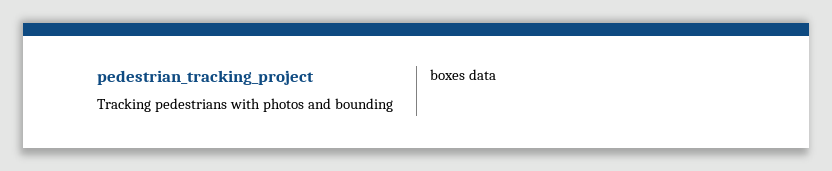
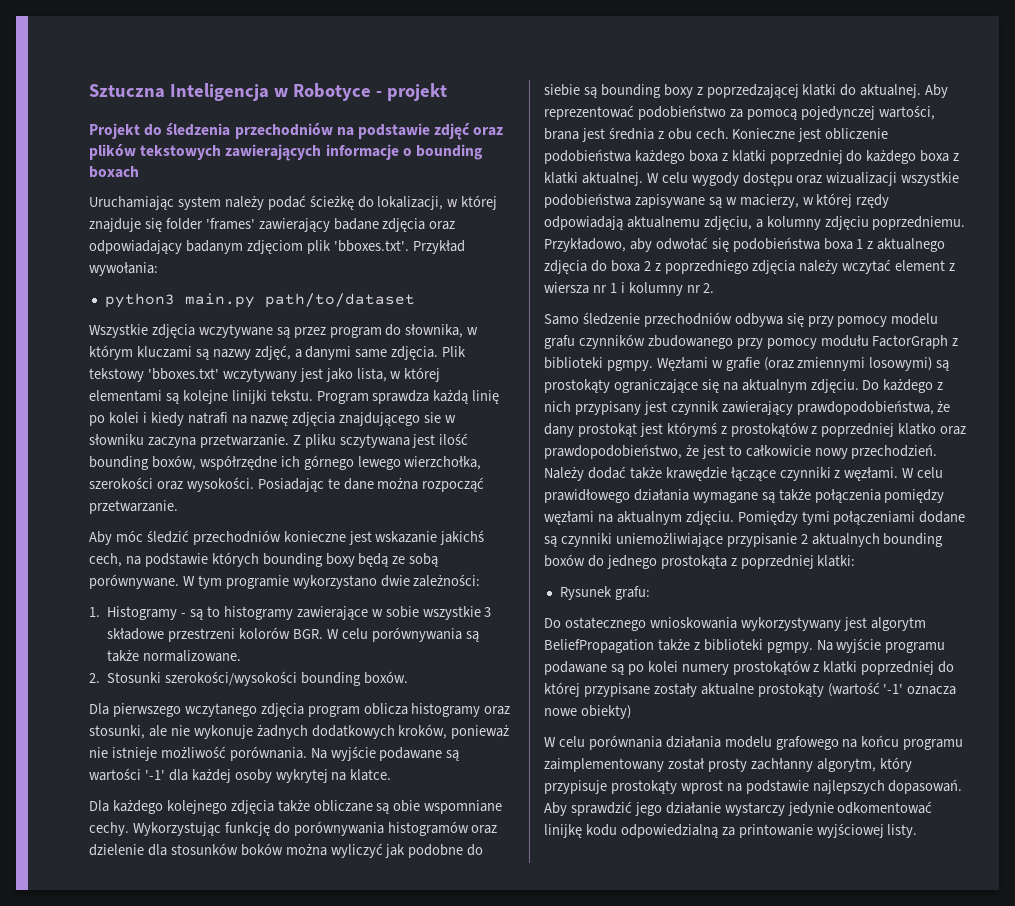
[97,70,314,85] [97,98,393,112] [430,69,496,80] pedestrian_tracking_project // Tracking pedestrians with photos and bounding boxes data -> [89,83,447,101] [89,123,504,140] [89,144,483,161] [89,166,139,178] [89,195,498,210] [89,218,456,232] [89,240,465,254] [89,262,158,276] [104,293,415,308] [89,324,479,338] [89,345,467,360] [89,367,441,382] [89,390,500,404] [89,412,457,426] [89,433,469,448] [89,455,482,470] [89,477,485,492] [89,500,178,514] [89,530,485,545] [89,552,439,567] [89,574,481,589] [89,606,492,620] [107,627,479,642] [107,650,242,662] [89,671,408,686] [89,703,511,717] [89,724,510,739] [89,746,460,761] [89,768,392,783] [89,800,503,814] [89,821,498,836] [89,843,484,858] [544,84,949,98] [544,105,935,120] [544,127,889,142] [544,149,960,164] [544,172,960,186] [544,193,890,208] [544,216,966,230] [544,237,946,252] [544,259,956,274] [544,282,715,296] [544,312,939,327] [544,334,959,349] [544,357,950,371] [544,379,944,393] [544,400,951,415] [544,422,967,437] [544,444,938,459] [544,466,944,481] [544,489,945,503] [544,511,966,525] [544,533,944,547] [544,554,856,569] [559,586,650,600] [544,617,926,631] [544,638,946,653] [544,660,955,675] [544,682,957,697] [544,705,631,719] [544,735,964,750] [544,757,912,772] [544,779,963,794] [544,801,933,816] [544,823,918,838] Sztuczna Inteligencja w Robotyce - projekt // Projekt do śledzenia przechodniów na podstawie zdjęć oraz plików tekstowych zawierających informacje o bounding boxach // Uruchamiając system należy podać ścieżkę do lokalizacji, w której znajduje się folder 'frames' zawierający badane zdjęcia oraz odpowiadający badanym zdjęciom plik 'bboxes.txt'. Przykład wywołania: // python3 main.py path/to/dataset // Wszystkie zdjęcia wczytywane są przez program do słownika, w którym kluczami są nazwy zdjęć, a danymi same zdjęcia. Plik tekstowy 'bboxes.txt' wczytywany jest jako lista, w której elementami są kolejne linijki tekstu. Program sprawdza każdą linię po kolei i kiedy natrafi na nazwę zdjęcia znajdującego sie w słowniku zaczyna przetwarzanie. Z pliku sczytywana jest ilość bounding boxów, współrzędne ich górnego lewego wierzchołka, szerokości oraz wysokości. Posiadając te dane można rozpocząć przetwarzanie. // Aby móc śledzić przechodniów konieczne jest wskazanie jakichś cech, na podstawie których bounding boxy będą ze sobą porównywane. W tym programie wykorzystano dwie zależności: // 1. Histogramy - są to histogramy zawierające w sobie wszystkie 3 składowe przestrzeni kolorów BGR. W celu porównywania są także normalizowane. // 2. Stosunki szerokości/wysokości bounding boxów. // Dla pierwszego wczytanego zdjęcia program oblicza histogramy oraz stosunki, ale nie wykonuje żadnych dodatkowych kroków, ponieważ nie istnieje możliwość porównania. Na wyjście podawane są wartości '-1' dla każdej osoby wykrytej na klatce. // Dla każdego kolejnego zdjęcia także obliczane są obie wspomniane cechy. Wykorzystując funkcję do porównywania histogramów oraz dzielenie dla stosunków boków można wyliczyć jak podobne do siebie są bounding boxy z poprzedzającej klatki do aktualnej. Aby reprezentować podobieństwo za pomocą pojedynczej wartości, brana jest średnia z obu cech. Konieczne jest obliczenie podobieństwa każdego boxa z klatki poprzedniej do każdego boxa z klatki aktualnej. W celu wygody dostępu oraz wizualizacji wszystkie podobieństwa zapisywane są w macierzy, w której rzędy odpowiadają aktualnemu zdjęciu, a kolumny zdjęciu poprzedniemu. Przykładowo, aby odwołać się podobieństwa boxa 1 z aktualnego zdjęcia do boxa 2 z poprzedniego zdjęcia należy wczytać element z wiersza nr 1 i kolumny nr 2. // Samo śledzenie przechodniów odbywa się przy pomocy modelu grafu czynników zbudowanego przy pomocy modułu FactorGraph z biblioteki pgmpy. Węzłami w grafie (oraz zmiennymi losowymi) są prostokąty ograniczające się na aktualnym zdjęciu. Do każdego z nich przypisany jest czynnik zawierający prawdopodobieństwa, że dany prostokąt jest którymś z prostokątów z poprzedniej klatko oraz prawdopodobieństwo, że jest to całkowicie nowy przechodzień. Należy dodać także krawędzie łączące czynniki z węzłami. W celu prawidłowego działania wymagane są także połączenia pomiędzy węzłami na aktualnym zdjęciu. Pomiędzy tymi połączeniami dodane są czynniki uniemożliwiające przypisanie 2 aktualnych bounding boxów do jednego prostokąta z poprzedniej klatki: // Rysunek grafu: // Do ostatecznego wnioskowania wykorzystywany jest algorytm BeliefPropagation także z biblioteki pgmpy. Na wyjście programu podawane są po kolei numery prostokątów z klatki poprzedniej do której przypisane zostały aktualne prostokąty (wartość '-1' oznacza nowe obiekty) // W celu porównania działania modelu grafowego na końcu programu zaimplementowany został prosty zachłanny algorytm, który przypisuje prostokąty wprost na podstawie najlepszych dopasowań. Aby sprawdzić jego działanie wystarczy jedynie odkomentować linijkę kodu odpowiedzialną za printowanie wyjściowej listy.

